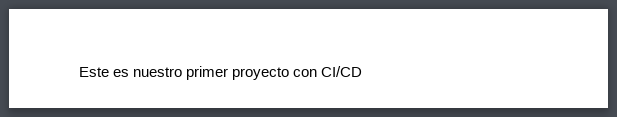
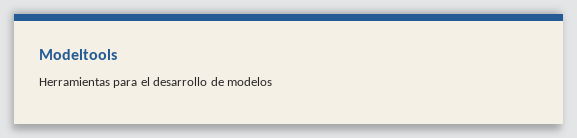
[79,66,363,80] Este es nuestro primer proyecto con CI/CD -> [39,49,117,60] [39,77,272,88] Modeltools // Herramientas para el desarrollo de modelos

